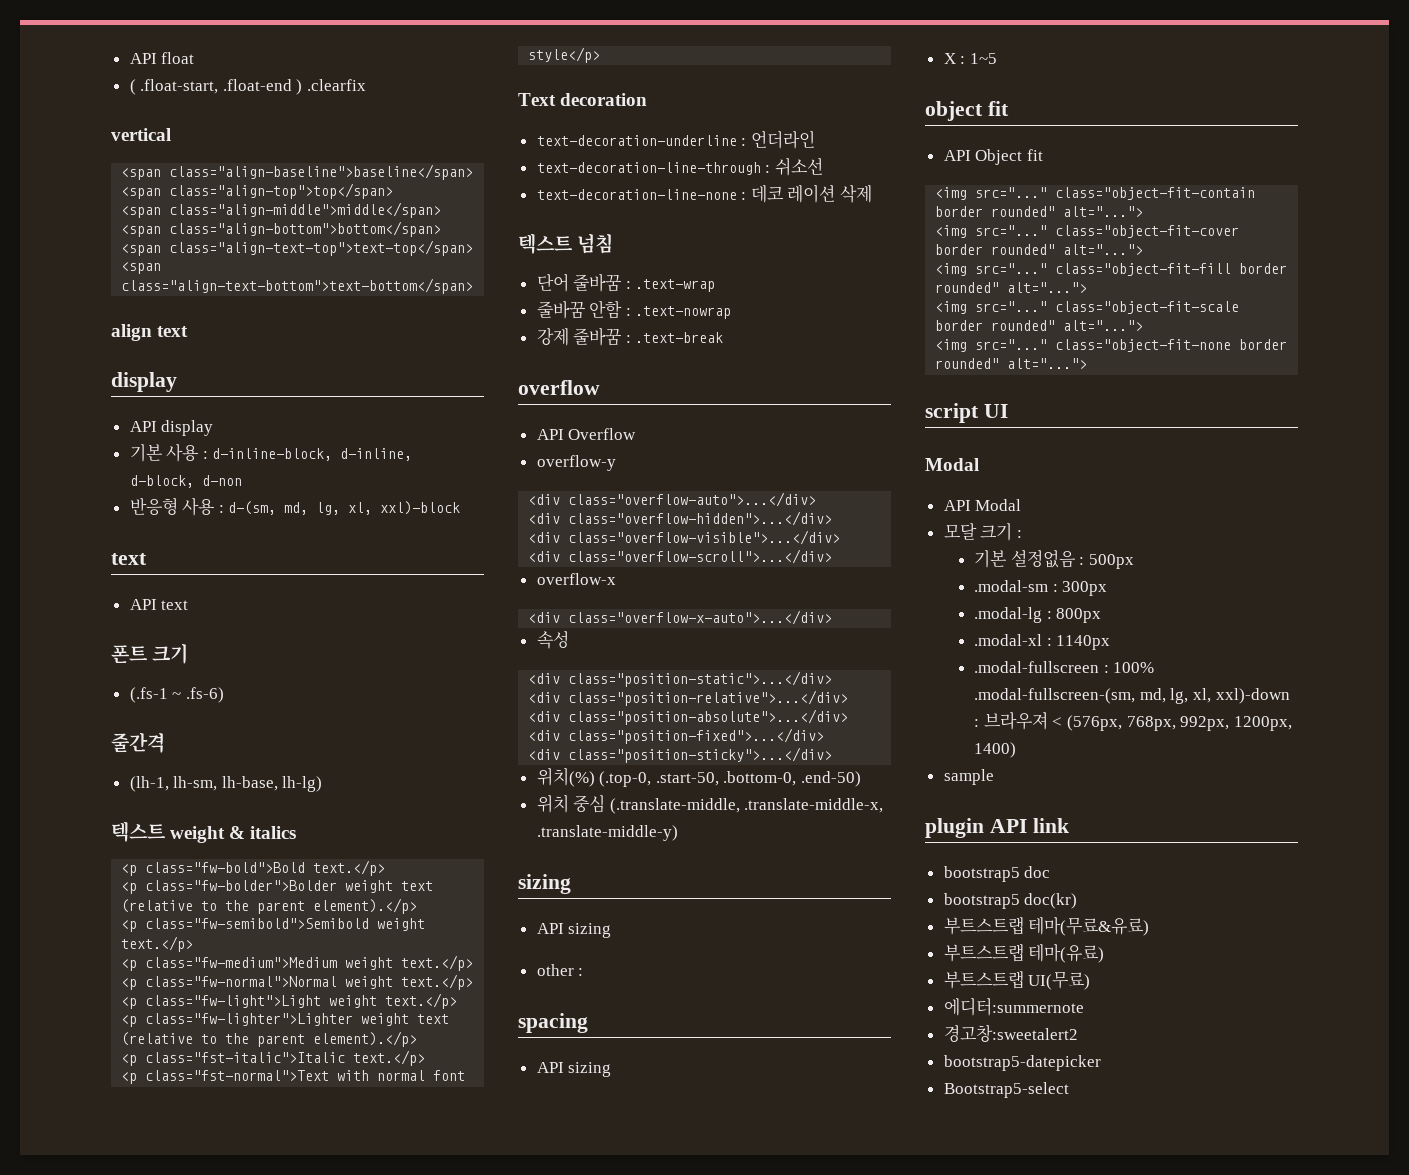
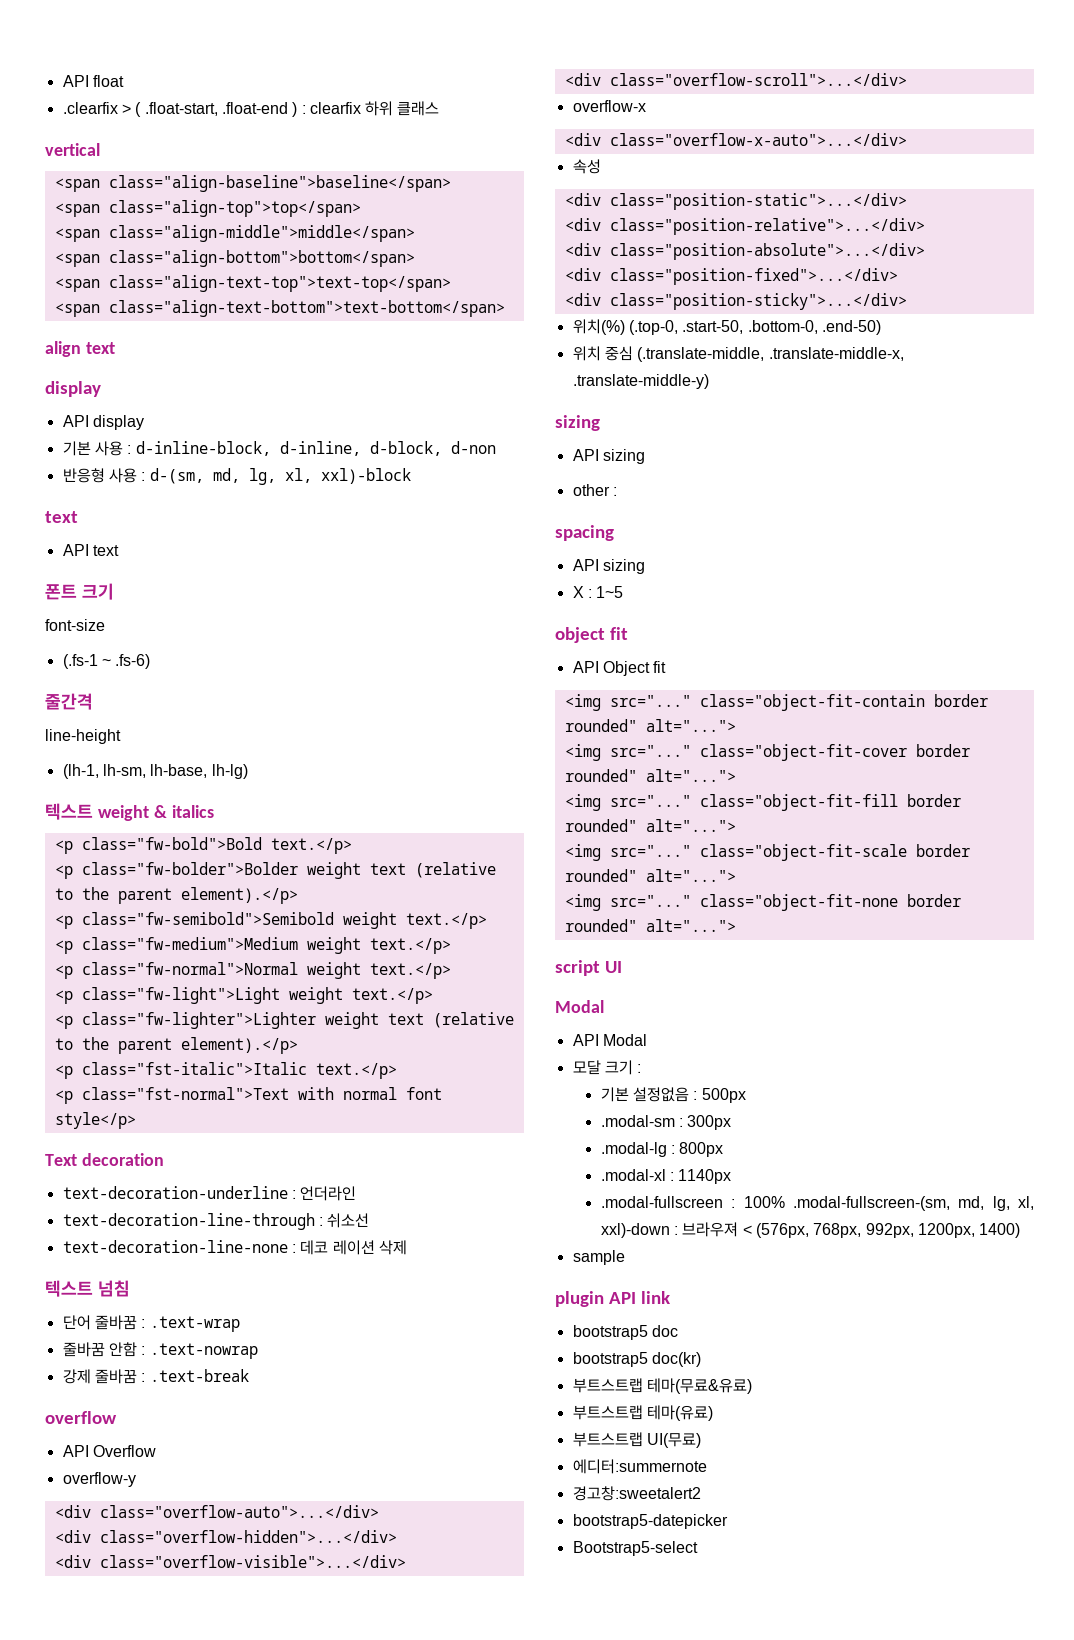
(195, 58) none -> [62,102,131,114] .clearfix >
[307,79,367,91] .clearfix -> [301,101,440,116] : clearfix 하위 클래스
(189, 653) none -> [45,619,105,631] // font-size
(165, 742) none -> [45,729,121,744] // line-height

